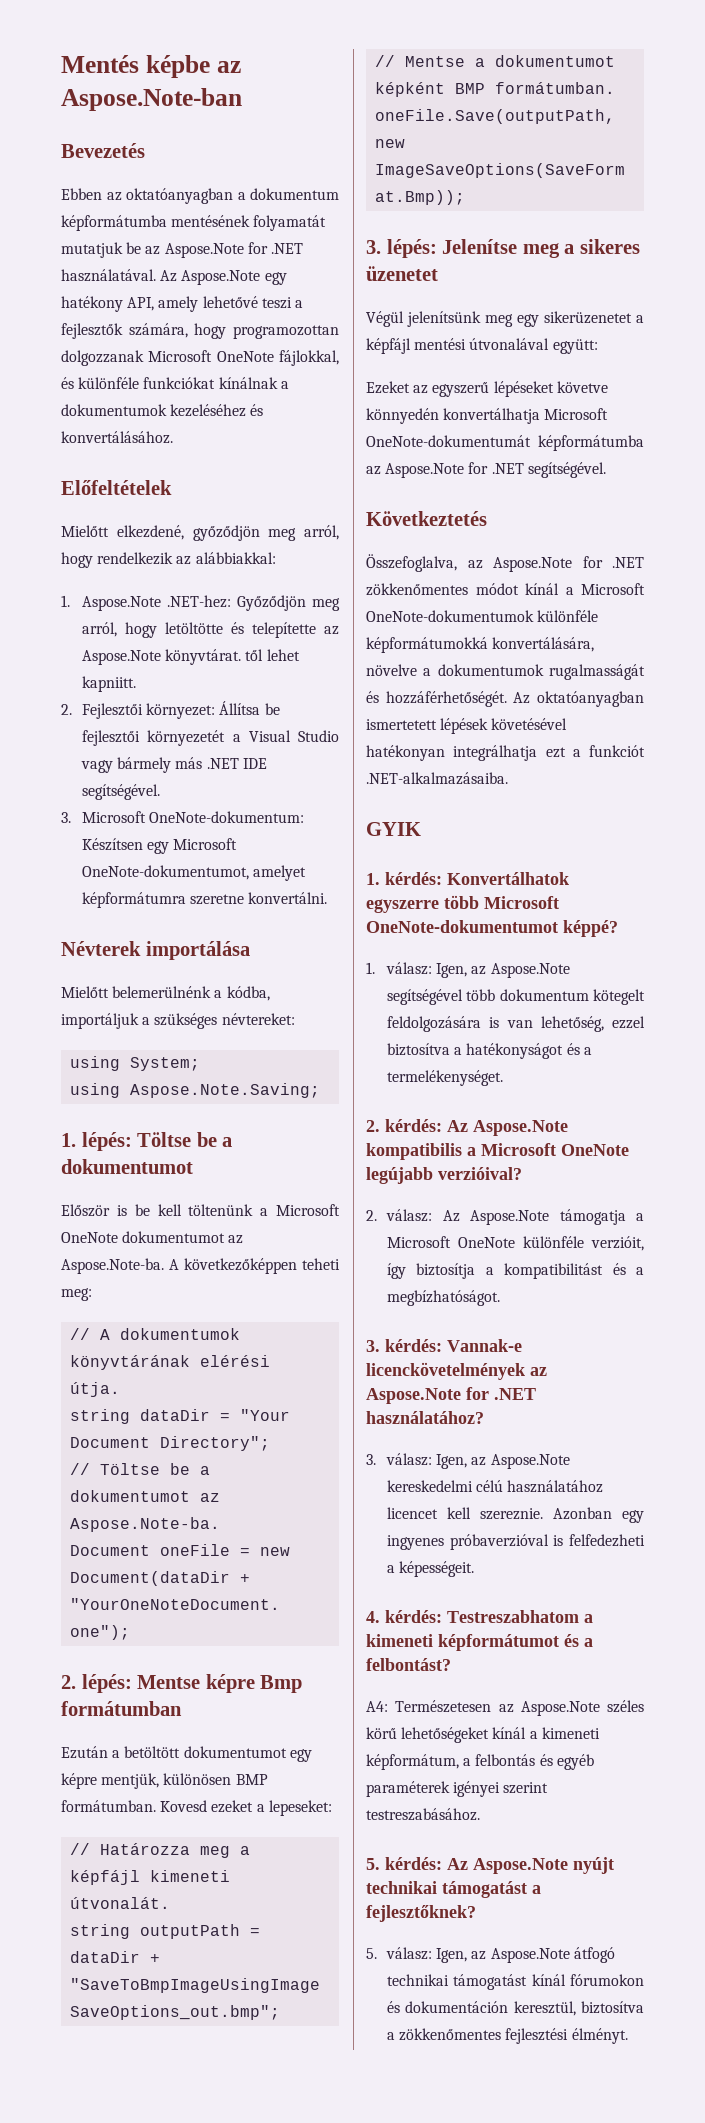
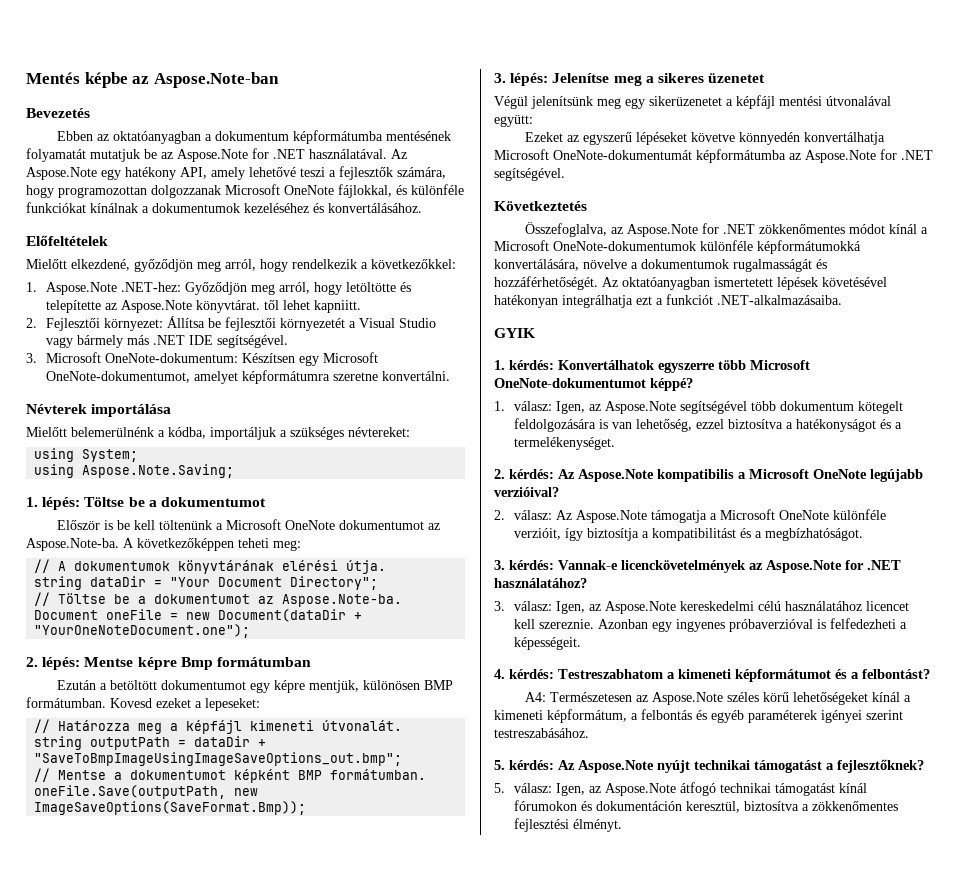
[176,552,276,565] az alábbiakkal: -> [361,259,456,269] a következőkkel:

